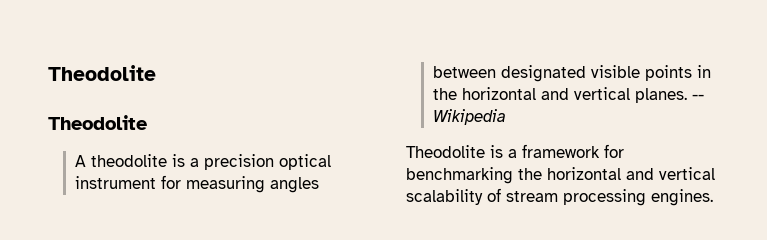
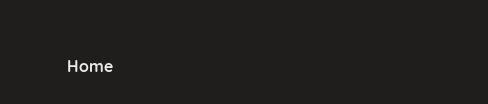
[48,65,156,81] [48,115,147,130] [75,154,332,170] [75,175,320,193] [433,65,712,82] [433,87,705,103] [433,109,507,125] [406,144,624,158] [406,167,715,184] [406,188,713,206] Theodolite // Theodolite // A theodolite is a precision optical instrument for measuring angles between designated visible points in the horizontal and vertical planes. -- Wikipedia // Theodolite is a framework for benchmarking the horizontal and vertical scalability of stream processing engines. -> [67,60,113,72] Home

